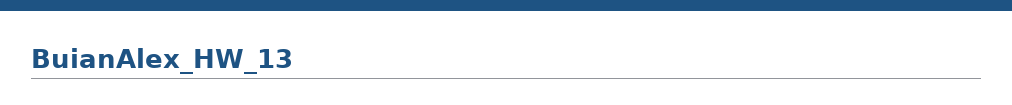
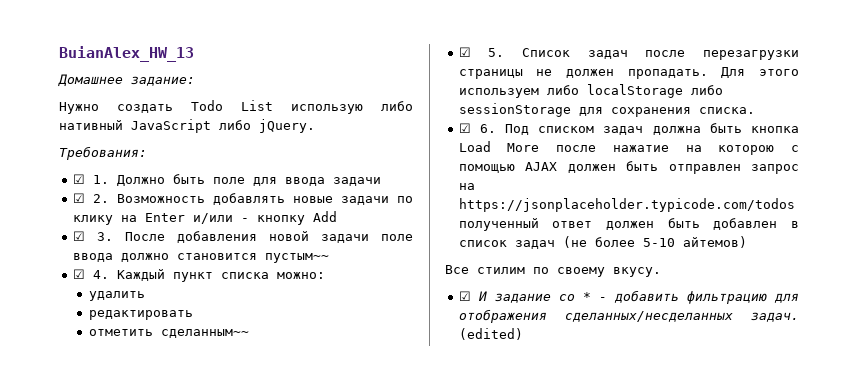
(293, 61) none -> [58,74,195,87] [59,100,413,114] [59,119,315,133] [59,146,147,160] [72,174,381,186] [72,193,413,205] [72,211,337,225] [72,231,413,243] [72,253,329,263] [72,269,325,282] [88,291,145,301] [88,310,193,320] [88,329,249,338] [458,47,799,60] [458,67,799,79] [458,84,723,98] [458,103,755,117] [458,123,799,135] [458,141,799,155] [458,161,799,174] [458,183,475,190] [458,198,795,212] [458,218,799,231] [458,236,747,249] [445,265,661,277] [458,290,799,304] [458,309,799,323] [458,328,523,340] // Домашнее задание: // Нужно создать Todo List использую либо нативный JavaScript либо jQuery. // Требования: // ☑ 1. Должно быть поле для ввода задачи // ☑ 2. Возможность добавлять новые задачи по клику на Enter и/или - кнопку Add // ☑ 3. После добавления новой задачи поле ввода должно становится пустым~~ // ☑ 4. Каждый пункт списка можно: // удалить // редактировать // отметить сделанным~~ // ☑ 5. Список задач после перезагрузки страницы не должен пропадать. Для этого используем либо localStorage либо sessionStorage для сохранения списка. // ☑ 6. Под списком задач должна быть кнопка Load More после нажатие на которою с помощью AJAX должен быть отправлен запрос на https://jsonplaceholder.typicode.com/todos полученный ответ должен быть добавлен в список задач (не более 5-10 айтемов) // Все стилим по своему вкусу. // ☑ И задание со * - добавить фильтрацию для отображения сделанных/несделанных задач. (edited)

